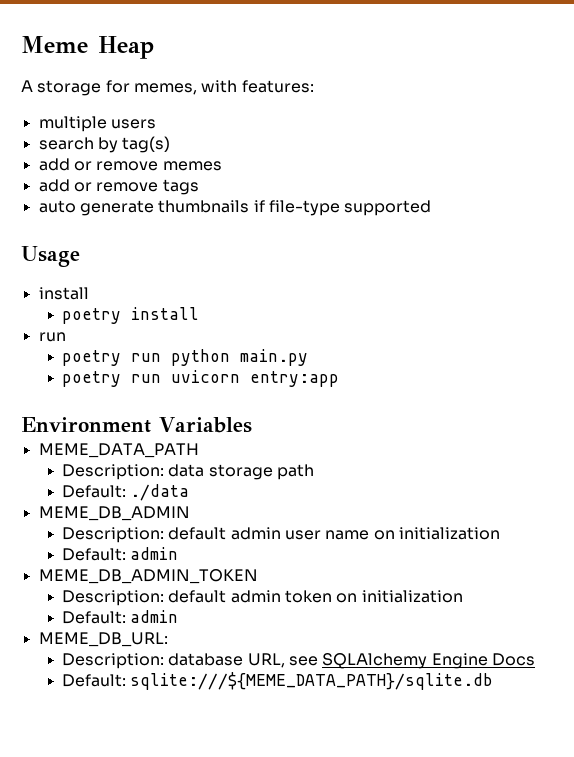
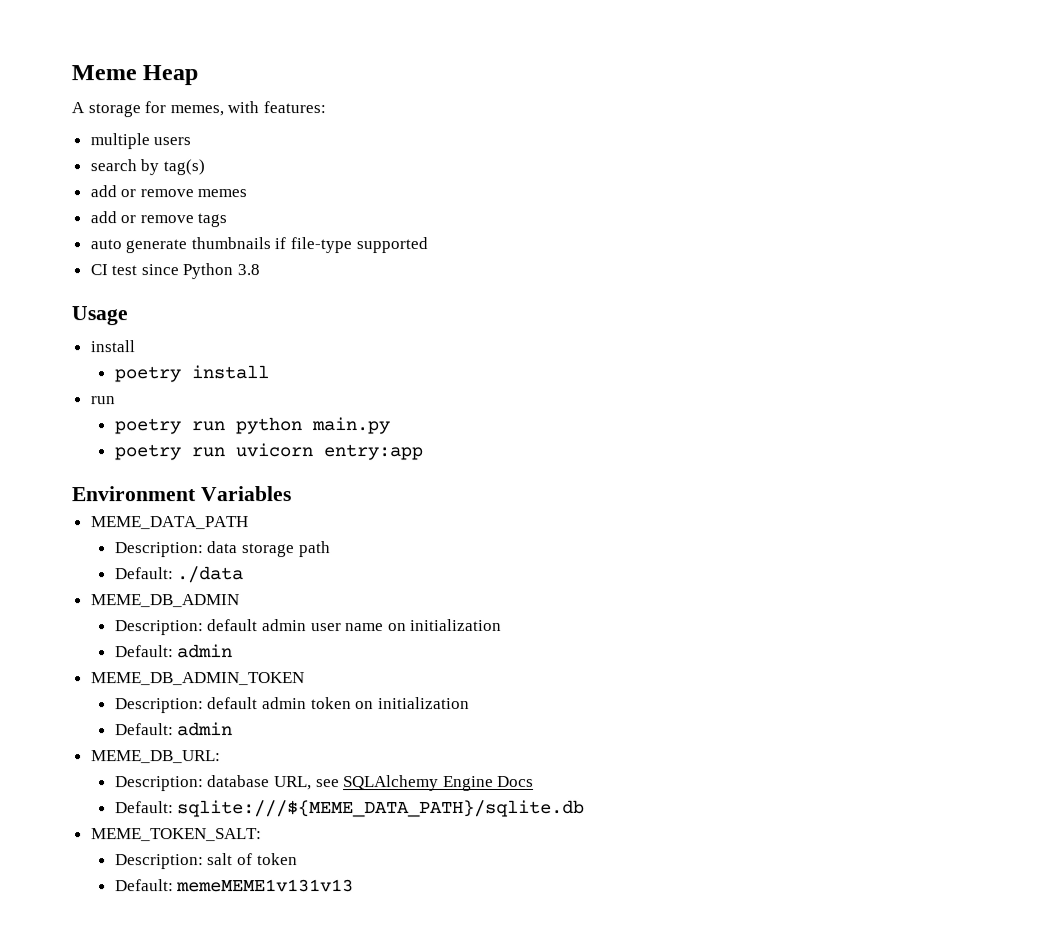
(432, 208) none -> [89,263,261,280] // CI test since Python 3.8
(494, 681) none -> [90,828,262,842] [114,853,298,870] [114,879,355,893] // MEME_TOKEN_SALT: // Description: salt of token // Default: memeMEME1v131v13

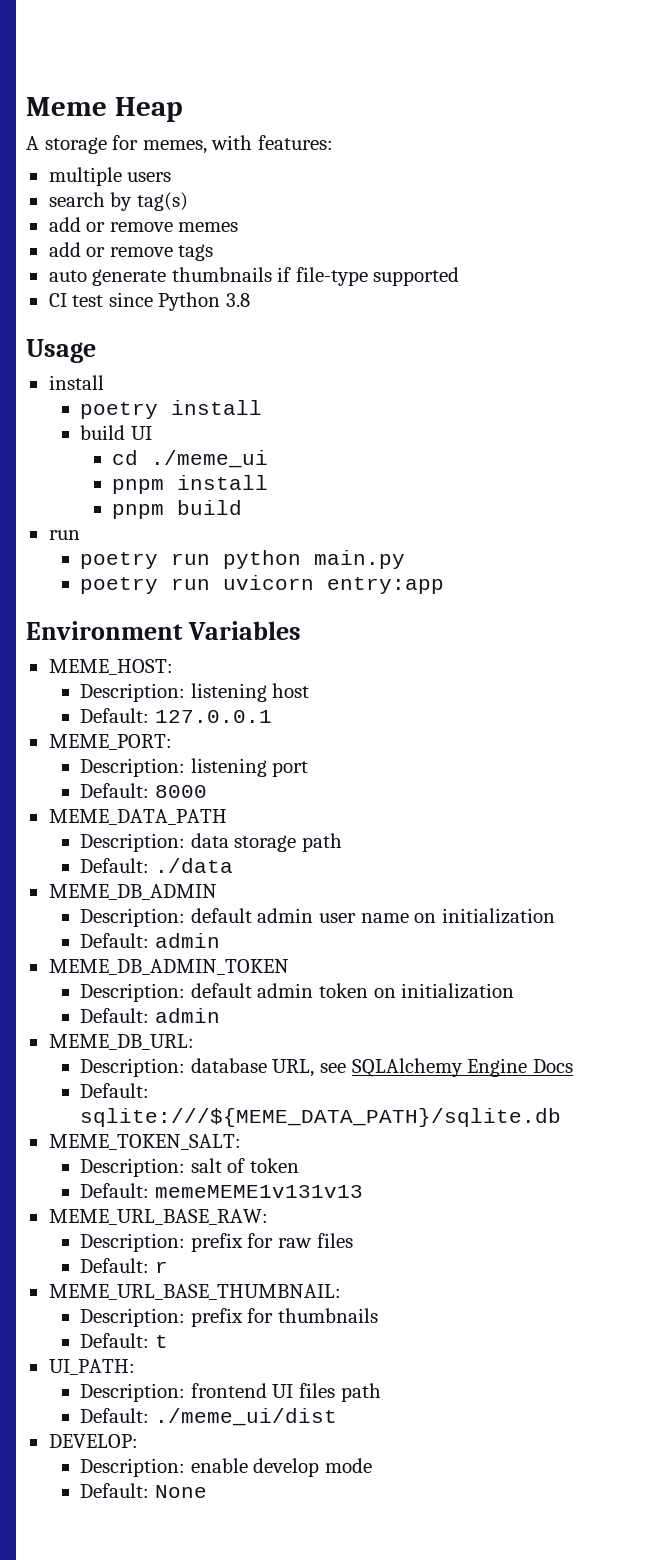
(269, 372) none -> [80,425,152,440] [112,450,269,468] [112,475,269,494] [112,500,243,519] // build UI // cd ./meme_ui // pnpm install // pnpm build
(292, 494) none -> [48,659,173,675] [80,683,310,702] [80,708,272,723] [48,734,172,750] [80,758,309,777] [80,783,207,798] // MEME_HOST: // Description: listening host // Default: 127.0.0.1 // MEME_PORT: // Description: listening port // Default: 8000
(355, 886) none -> [48,1209,268,1225] [80,1233,353,1252] [80,1258,168,1273] [48,1284,341,1300] [80,1308,378,1327] [80,1333,168,1348] [48,1359,135,1375] [80,1383,381,1402] [80,1408,337,1426] [48,1434,138,1448] [80,1458,372,1477] [80,1483,207,1498] // MEME_URL_BASE_RAW: // Description: prefix for raw files // Default: r // MEME_URL_BASE_THUMBNAIL: // Description: prefix for thumbnails // Default: t // UI_PATH: // Description: frontend UI files path // Default: ./meme_ui/dist // DEVELOP: // Description: enable develop mode // Default: None

